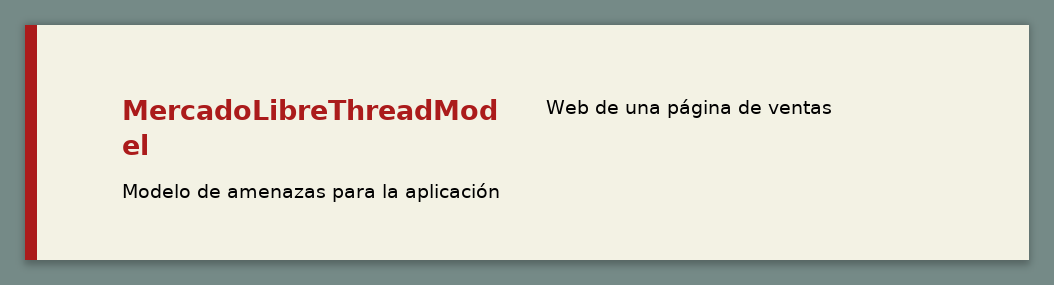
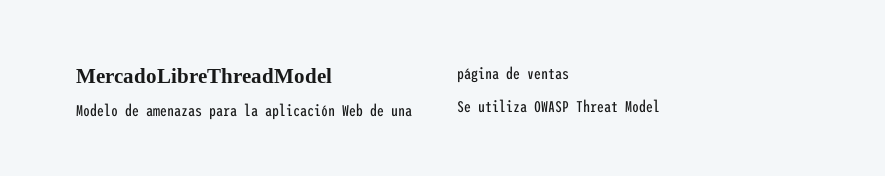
(832, 107) none -> [457,99,660,113] // Se utiliza OWASP Threat Model

